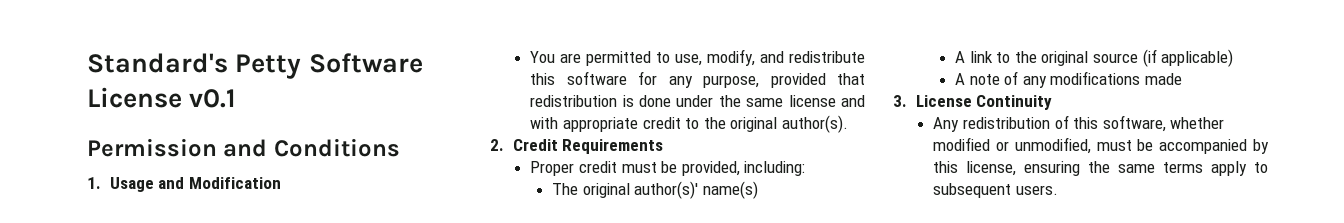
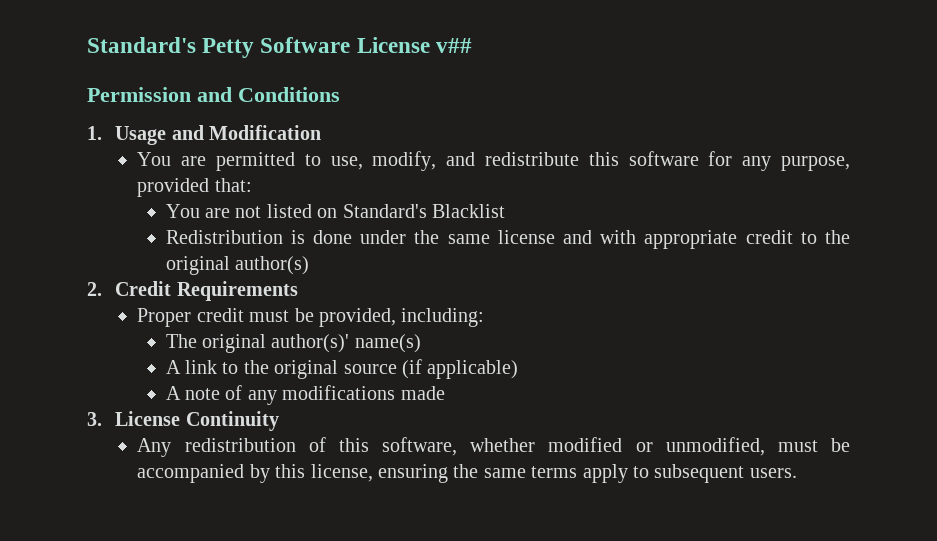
[189,89,237,108] v0.1 -> [435,38,472,53] v##
[837,73,865,85] [530,95,618,107] that redistribution -> [214,178,252,192] [165,204,506,218] [165,230,283,244] that: // You are not listed on Standard's Blacklist // Redistribution
[781,115,848,133] author(s). -> [235,256,310,275] author(s)

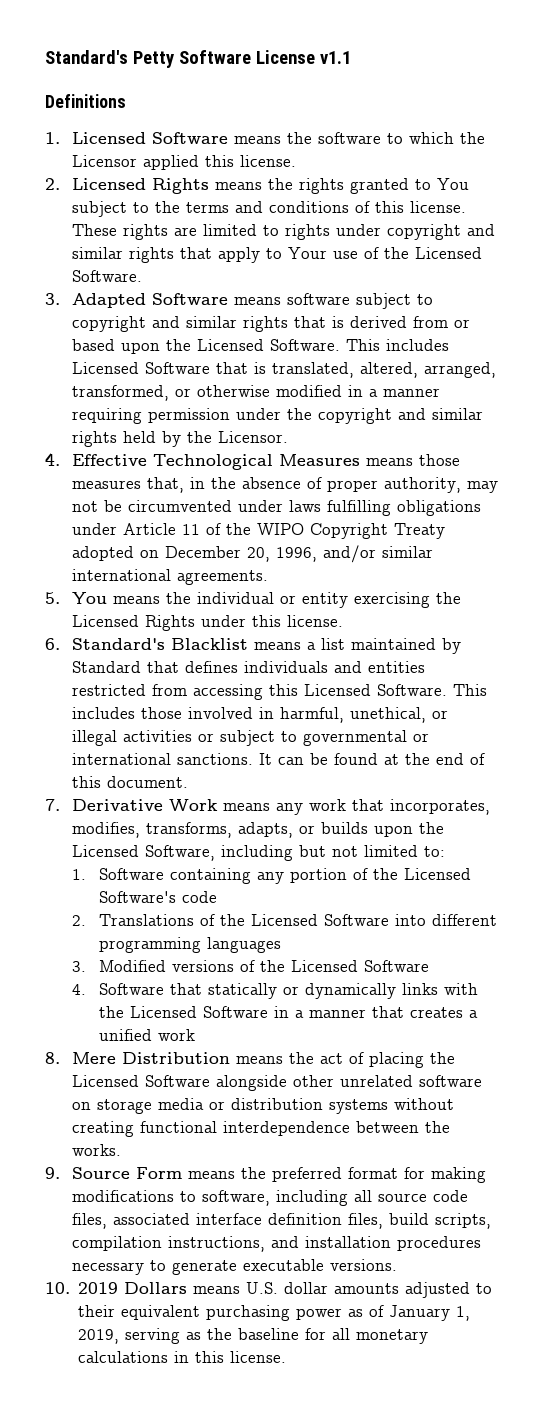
[435,38,472,53] [87,87,340,102] [87,125,322,145] [137,151,850,171] [137,178,252,197] [165,204,506,218] [165,230,851,249] [165,256,310,275] [87,281,298,301] [137,308,485,327] [165,334,421,353] [165,359,519,379] [165,385,445,405] [87,411,279,431] [137,437,851,457] [137,464,797,483] v## // Permission and Conditions // 1. Usage and Modification // You are permitted to use, modify, and redistribute this software for any purpose, provided that: // You are not listed on Standard's Blacklist // Redistribution is done under the same license and with appropriate credit to the original author(s) // 2. Credit Requirements // Proper credit must be provided, including: // The original author(s)' name(s) // A link to the original source (if applicable) // A note of any modifications made // 3. License Continuity // Any redistribution of this software, whether modified or unmodified, must be accompanied by this license, ensuring the same terms apply to subsequent users. -> [319,51,351,64] [45,94,126,108] [45,132,486,144] [72,155,297,170] [45,178,470,194] [72,201,467,217] [72,224,496,240] [72,247,483,263] [72,270,143,282] [45,293,434,309] [72,316,471,332] [72,339,450,354] [72,362,497,378] [72,385,441,401] [72,408,484,424] [72,431,289,447] [45,453,461,470] [72,477,499,493] [72,500,482,516] [72,523,446,539] [72,545,434,563] [72,569,269,585] [45,592,462,608] [72,615,344,631] [45,638,462,654] [72,661,426,673] [72,684,488,700] [72,707,449,723] [72,730,430,746] [72,753,486,765] [72,776,189,788] [45,799,491,815] [72,822,445,838] [72,845,446,861] [72,868,472,884] [99,891,218,903] [72,914,498,926] [99,937,282,953] [72,960,430,972] [72,983,479,999] [99,1006,479,1018] [99,1029,196,1041] [45,1052,456,1068] [72,1075,483,1091] [72,1098,455,1114] [72,1121,451,1137] [72,1144,122,1156] [45,1167,487,1183] [72,1190,469,1206] [72,1213,492,1229] [72,1236,482,1252] [72,1259,398,1275] [45,1282,493,1298] [78,1305,471,1321] [78,1328,429,1344] [78,1351,287,1363] v1.1 // Definitions // 1. Licensed Software means the software to which the Licensor applied this license. // 2. Licensed Rights means the rights granted to You subject to the terms and conditions of this license. These rights are limited to rights under copyright and similar rights that apply to Your use of the Licensed Software. // 3. Adapted Software means software subject to copyright and similar rights that is derived from or based upon the Licensed Software. This includes Licensed Software that is translated, altered, arranged, transformed, or otherwise modified in a manner requiring permission under the copyright and similar rights held by the Licensor. // 4. Effective Technological Measures means those measures that, in the absence of proper authority, may not be circumvented under laws fulfilling obligations under Article 11 of the WIPO Copyright Treaty adopted on December 20, 1996, and/or similar international agreements. // 5. You means the individual or entity exercising the Licensed Rights under this license. // 6. Standard's Blacklist means a list maintained by Standard that defines individuals and entities restricted from accessing this Licensed Software. This includes those involved in harmful, unethical, or illegal activities or subject to governmental or international sanctions. It can be found at the end of this document. // 7. Derivative Work means any work that incorporates, modifies, transforms, adapts, or builds upon the Licensed Software, including but not limited to: // 1. Software containing any portion of the Licensed Software's code // 2. Translations of the Licensed Software into different programming languages // 3. Modified versions of the Licensed Software // 4. Software that statically or dynamically links with the Licensed Software in a manner that creates a unified work // 8. Mere Distribution means the act of placing the Licensed Software alongside other unrelated software on storage media or distribution systems without creating functional interdependence between the works. // 9. Source Form means the preferred format for making modifications to software, including all source code files, associated interface definition files, build scripts, compilation instructions, and installation procedures necessary to generate executable versions. // 10. 2019 Dollars means U.S. dollar amounts adjusted to their equivalent purchasing power as of January 1, 2019, serving as the baseline for all monetary calculations in this license.

